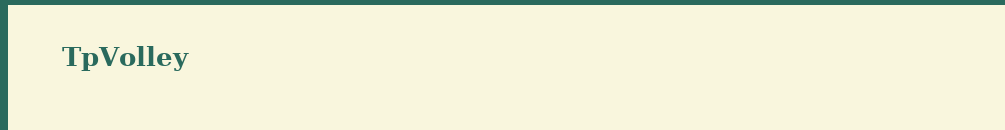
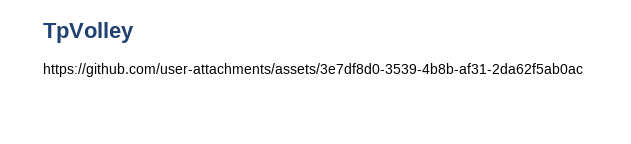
(189, 58) none -> [43,63,583,77] // https://github.com/user-attachments/assets/3e7df8d0-3539-4b8b-af31-2da62f5ab0ac

